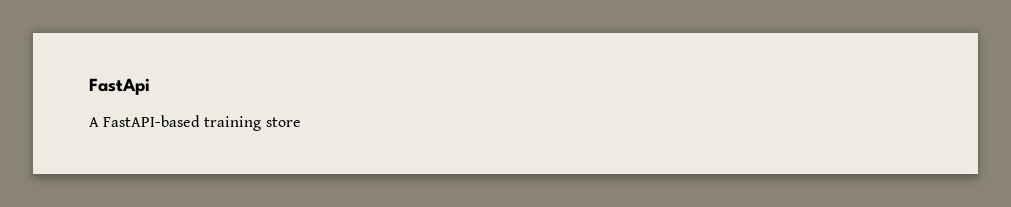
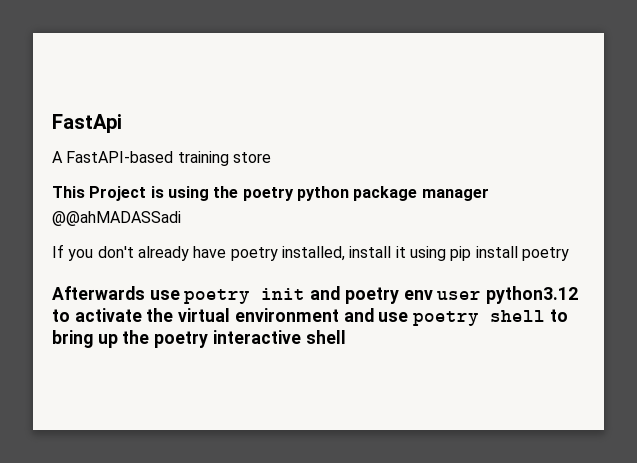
(301, 122) none -> [52,186,489,201] [52,211,181,226] [52,244,569,261] [52,286,579,304] [52,308,568,326] [52,330,346,348] // This Project is using the poetry python package manager @@ahMADASSadi // If you don't already have poetry installed, install it using pip install poetry // Afterwards use poetry init and poetry env user python3.12 to activate the virtual environment and use poetry shell to bring up the poetry interactive shell

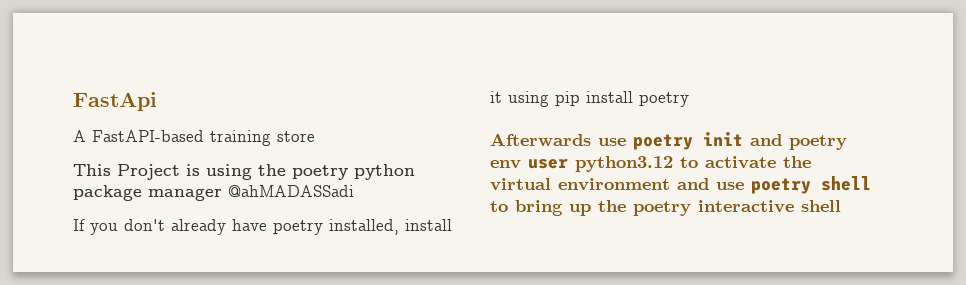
[52,211,181,226] @@ahMADASSadi -> [228,185,354,197] @ahMADASSadi

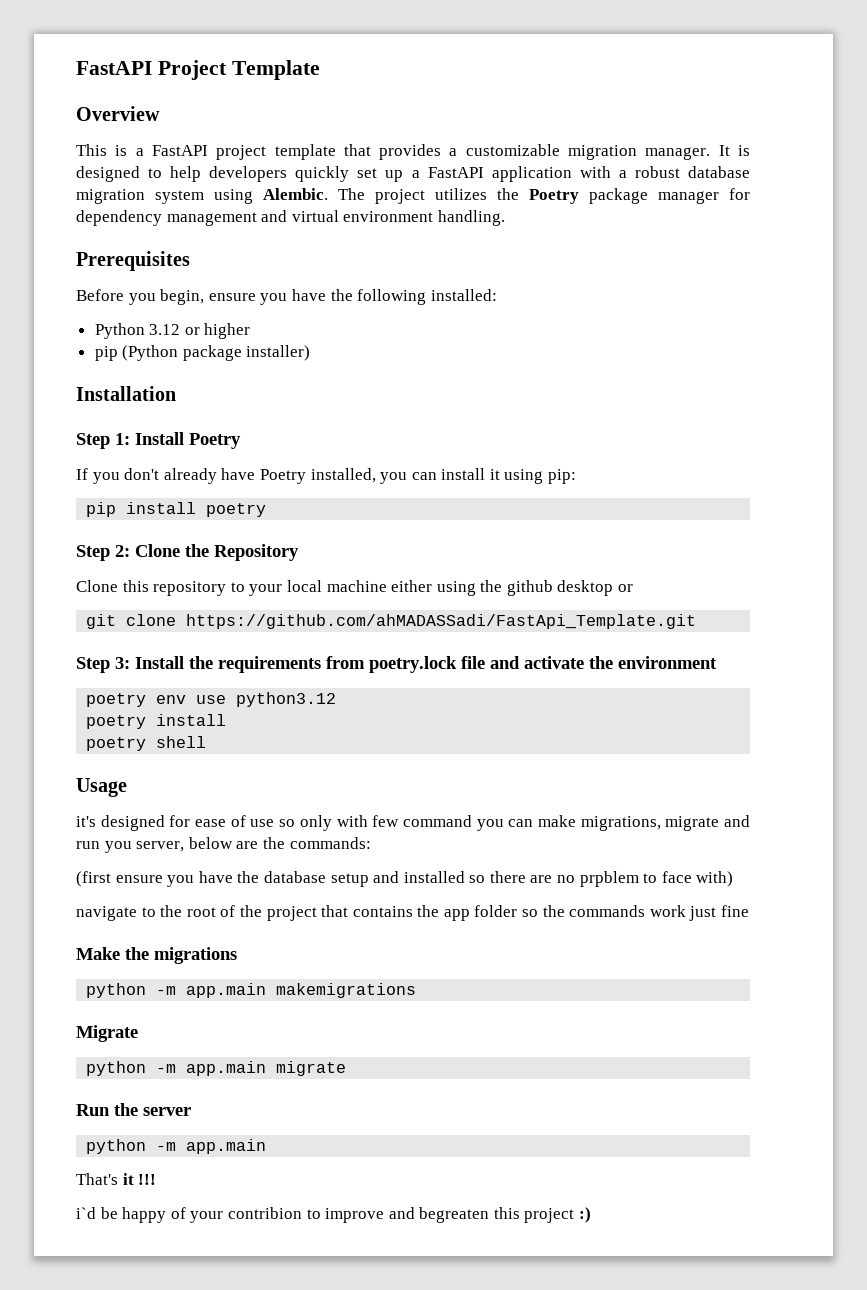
[73,92,157,111] [73,130,315,146] [73,164,415,180] [73,185,354,201] FastApi // A FastAPI-based training store // This Project is using the poetry python package manager @ahMADASSadi -> [76,60,320,80] [76,106,160,121] [76,144,750,160] [76,166,751,182] [76,188,750,204] [76,210,505,226] [76,251,190,271] [76,289,497,305] [94,323,251,339] [94,345,311,361] [76,386,176,401] [76,432,241,449] FastAPI Project Template // Overview // This is a FastAPI project template that provides a customizable migration manager. It is designed to help developers quickly set up a FastAPI application with a robust database migration system using Alembic. The project utilizes the Poetry package manager for dependency management and virtual environment handling. // Prerequisites // Before you begin, ensure you have the following installed: // Python 3.12 or higher // pip (Python package installer) // Installation // Step 1: Install Poetry
[273,219,399,235] poetry installed, -> [259,468,437,484] Poetry installed, you can
(549, 99) none -> [548,469,577,484] pip: //
[490,132,782,150] Afterwards use poetry init and -> [76,544,299,561] [76,580,634,596] [86,614,697,629] [76,656,717,673] Step 2: Clone the Repository // Clone this repository to your local machine either using the github desktop or // git clone https://github.com/ahMADASSadi/FastApi_Template.git // Step 3: Install the requirements from poetry.lock file and activate the environment //
[528,159,568,169] user -> [196,695,227,704] use
[680,156,811,169] [490,176,871,194] [490,200,841,216] to activate the virtual environment and use poetry shell to bring up the poetry interactive shell -> [86,714,227,729] [86,736,207,751] [76,778,127,797] [76,815,750,831] [76,837,371,853] [76,871,734,887] [76,905,750,921] [76,947,237,964] [86,983,417,998] [76,1025,138,1042] [86,1061,347,1076] [76,1103,191,1116] [86,1139,267,1154] [76,1173,157,1185] [76,1207,592,1223] // poetry install // poetry shell // Usage // it's designed for ease of use so only with few command you can make migrations, migrate and run you server, below are the commands: // (first ensure you have the database setup and installed so there are no prpblem to face with) // navigate to the root of the project that contains the app folder so the commands work just fine // Make the migrations // python -m app.main makemigrations // Migrate // python -m app.main migrate // Run the server // python -m app.main // That's it !!! // i`d be happy of your contribion to improve and begreaten this project :)

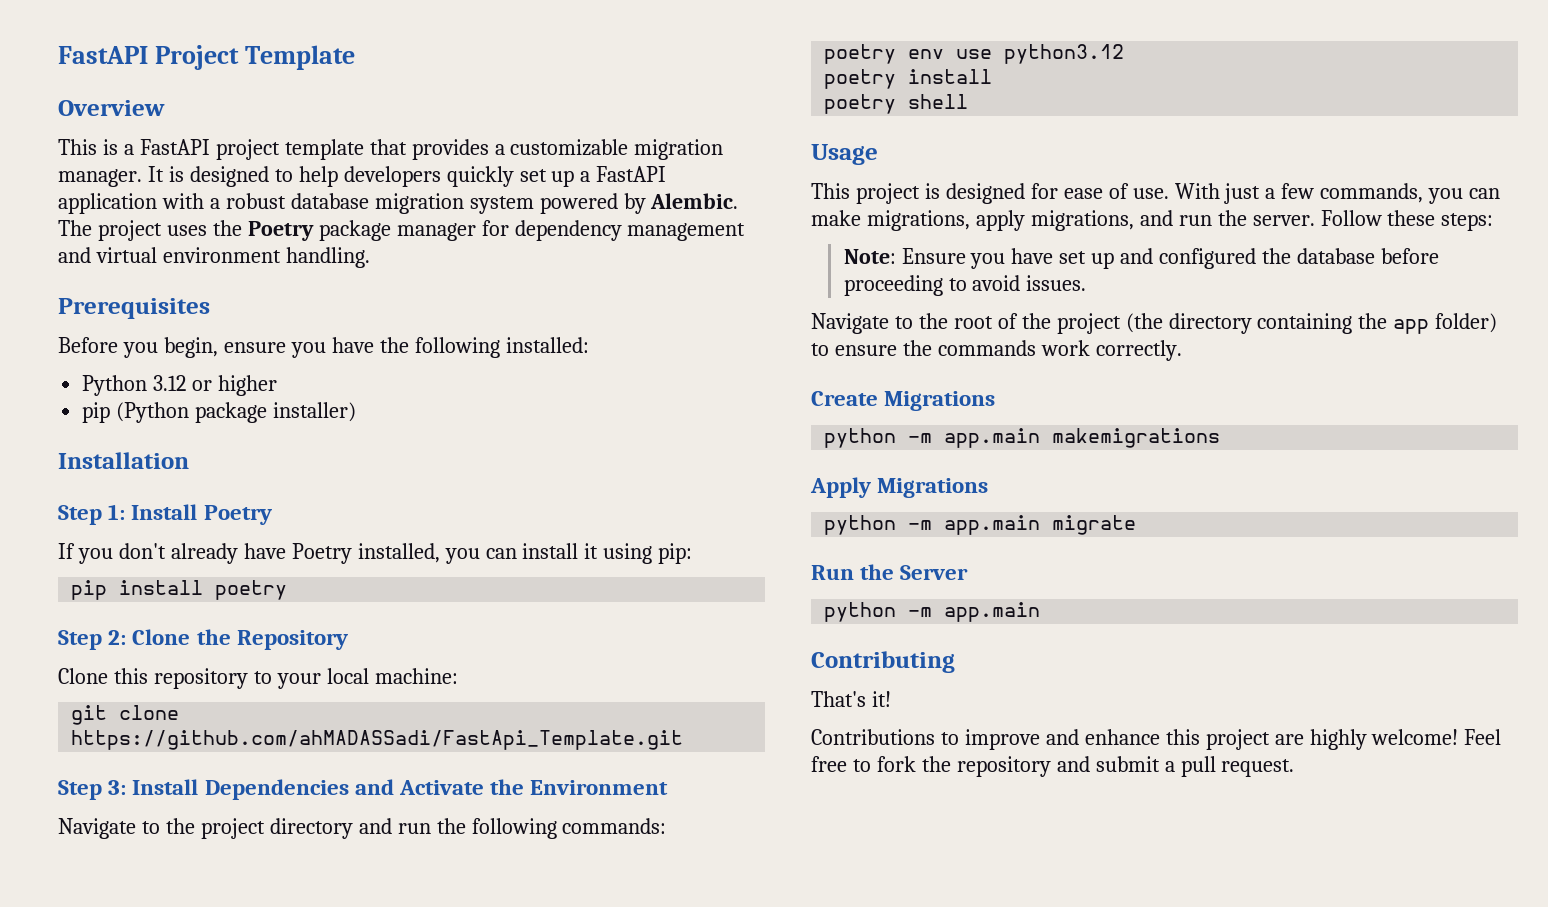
[214,189,253,204] using -> [539,193,646,214] powered by
[435,188,487,200] utilizes -> [166,225,207,236] uses
[326,580,634,596] machine either using the github desktop or -> [374,668,458,684] machine:
[189,656,717,673] the requirements from poetry.lock file and activate the environment -> [204,779,669,800] [58,818,667,839] Dependencies and Activate the Environment // Navigate to the project directory and run the following commands:
[76,816,96,827] it's -> [811,183,940,204] This project is
[250,815,750,831] [76,837,371,853] [76,871,734,887] [76,906,137,921] use so only with few command you can make migrations, migrate and run you server, below are the commands: // (first ensure you have the database setup and installed so there are no prpblem to face with) // navigate -> [1132,183,1501,204] [811,210,1494,231] [843,248,1439,269] [843,275,1087,296] [811,313,889,334] use. With just a few commands, you can make migrations, apply migrations, and run the server. Follow these steps: // Note: Ensure you have set up and configured the database before proceeding to avoid issues. // Navigate
[321,905,750,921] [76,947,237,964] that contains the app folder so the commands work just fine // Make the migrations -> [1125,313,1498,334] [811,340,1182,361] [811,391,996,411] (the directory containing the app folder) to ensure the commands work correctly. // Create Migrations
[76,1025,138,1042] Migrate -> [810,477,989,498] Apply Migrations
[143,1107,191,1116] [86,1139,267,1154] server // python -m app.main -> [900,565,969,580] [824,602,1041,622] [811,651,955,673] Server // python -m app.main // Contributing
[122,1173,157,1185] [76,1207,302,1223] it !!! // i`d be happy of your contribion -> [871,691,891,707] [811,729,935,745] it! // Contributions
[419,1207,490,1223] begreaten -> [1084,729,1160,745] enhance
[579,1207,592,1223] :) -> [1274,729,1502,750] [811,756,1295,777] are highly welcome! Feel free to fork the repository and submit a pull request.

